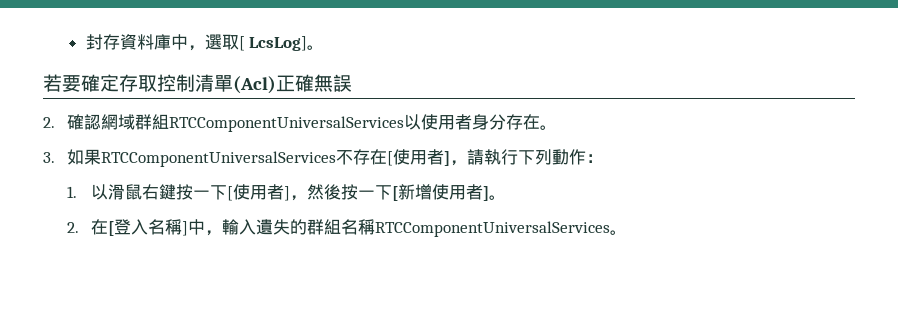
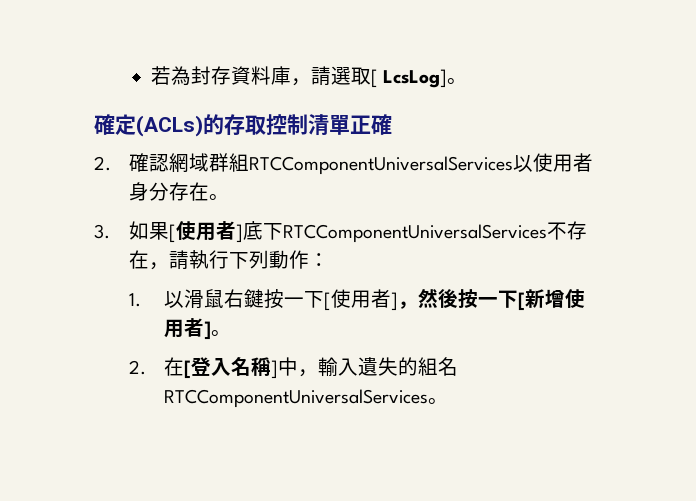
(85, 42) none -> [150,66,191,86] 若為
[170,34,205,51] 中， -> [290,66,331,86] ，請
[43,74,119,92] 若要確定 -> [94,114,224,137] 確定(ACLs)的
[233,76,276,94] (Acl) -> (350, 125) none
[314,74,352,92] 無誤 -> (392, 124) none
[100,149,450,167] RTCComponentUniversalServices不存在[使用者] -> [169,221,588,243] [129,250,150,269] [使用者]底下RTCComponentUniversalServices不存在
[306,219,375,235] 群組名稱 -> [418,357,459,376] 組名

